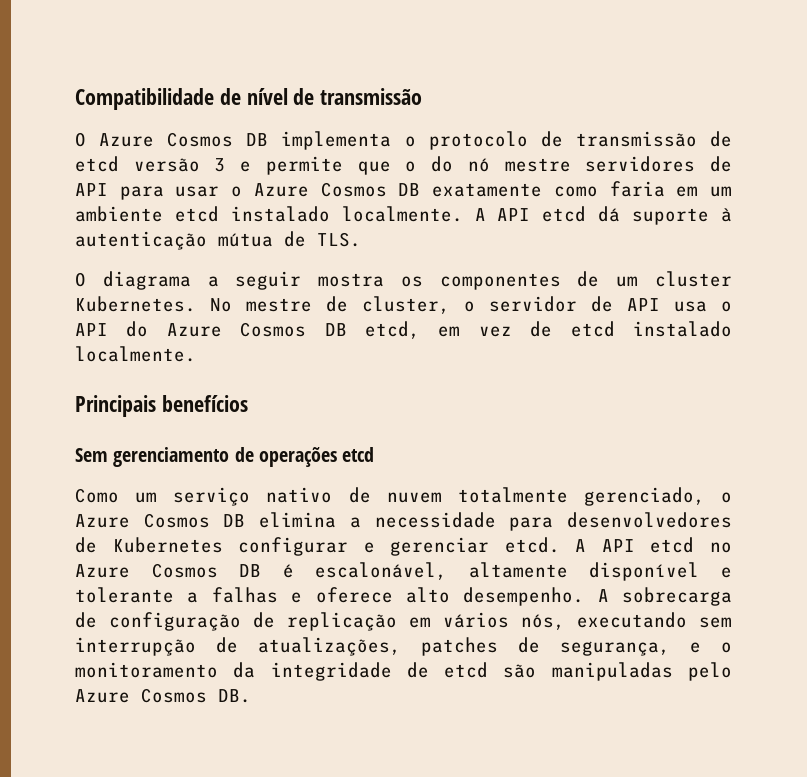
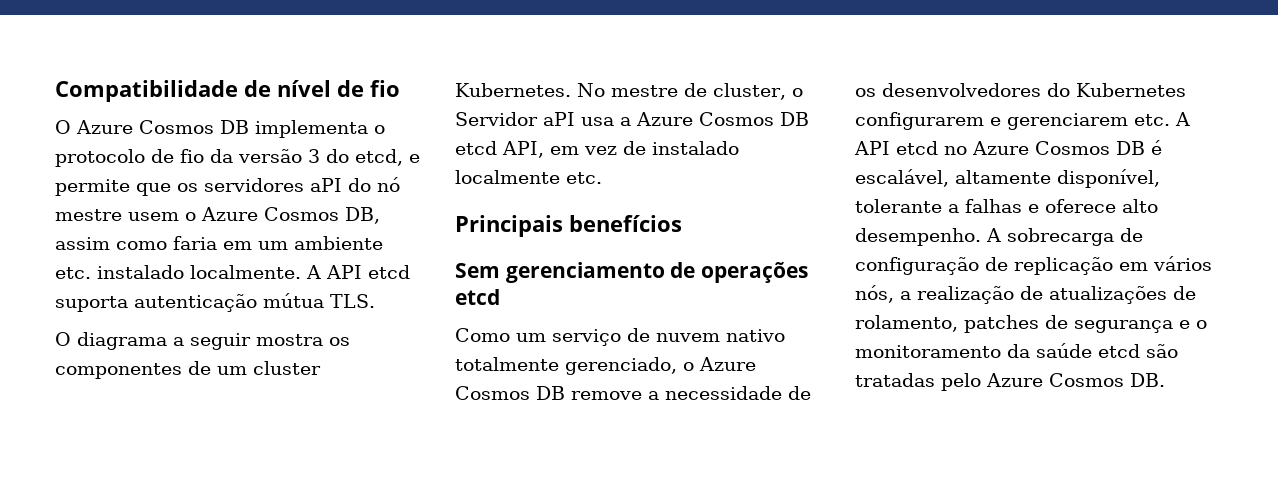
[320,88,423,105] transmissão -> [370,80,400,97] fio
[575,131,732,147] [75,156,733,175] [75,182,543,200] transmissão de etcd versão 3 e permite que o do nó mestre servidores de API para usar o Azure Cosmos DB exatamente -> [180,149,420,166] [55,177,400,196] [55,207,380,224] [55,237,110,250] fio da versão 3 do etcd, e permite que os servidores aPI do nó mestre usem o Azure Cosmos DB, assim
[174,206,219,222] etcd -> [55,267,91,279] etc.
[598,206,733,225] dá suporte à -> [55,296,128,312] suporta
[284,231,306,247] de -> (324, 300) none
[489,296,732,312] [75,321,420,339] servidor de API usa o API do Azure Cosmos DB etcd, -> [455,112,809,126] [455,141,544,158] Servidor aPI usa a Azure Cosmos DB etcd API,
[570,321,732,337] [75,346,196,362] etcd instalado localmente. -> [652,141,739,155] [455,170,602,184] instalado localmente etc.
[266,487,333,503] nativo -> (621, 337) none
(442, 497) none -> [726,329,785,342] nativo
[259,512,337,528] elimina -> [571,391,642,400] remove
[509,512,732,531] [75,537,560,556] para desenvolvedores de Kubernetes configurar e gerenciar etcd. -> [788,386,811,400] [855,83,1186,97] [855,112,1170,130] de os desenvolvedores do Kubernetes configurarem e gerenciarem etc.
[315,562,732,581] escalonável, altamente disponível e -> [855,169,1160,188] escalável, altamente disponível,
[577,612,732,628] [75,637,401,656] executando sem interrupção de atualizações, -> [900,286,1196,304] [855,315,958,332] a realização de atualizações de rolamento,
[560,641,670,656] segurança, -> [1074,320,1173,333] segurança
[270,662,429,681] integridade de -> [1036,343,1092,358] saúde
[551,662,673,681] manipuladas -> [855,373,935,387] tratadas

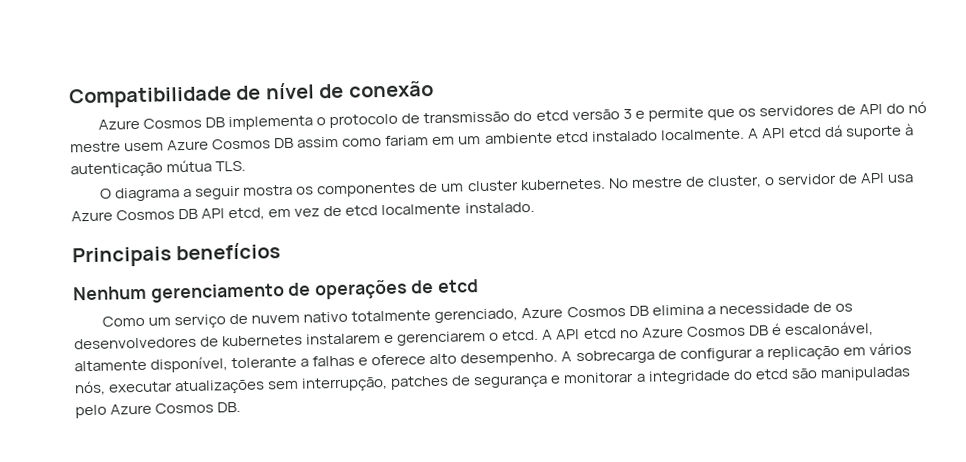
[370,80,400,97] [55,120,71,134] fio // O -> [347,79,434,98] conexão //
[180,149,403,166] fio da versão 3 do etcd, -> [423,108,632,124] transmissão do etcd versão 3
[310,178,342,192] aPI -> [836,103,883,115] de API
[185,207,380,224] o Azure Cosmos DB, -> [167,137,295,151] Azure Cosmos DB
[173,236,217,250] faria -> [385,135,430,146] fariam
[55,267,91,279] etc. -> [555,131,589,143] etcd
[55,296,128,312] suporta -> [823,123,914,140] dá suporte à
[455,83,571,97] Kubernetes. -> [519,178,606,191] kubernetes.
[455,112,809,126] [455,141,544,158] Servidor aPI usa a Azure Cosmos DB etcd API, -> [776,172,914,186] [71,207,266,222] servidor de API usa Azure Cosmos DB API etcd,
[652,141,739,155] [455,170,602,184] instalado localmente etc. -> [345,201,535,216] etcd localmente instalado.
[455,263,500,278] Sem -> [73,285,147,301] Nenhum
(808, 272) none -> [409,280,434,294] de
[683,357,756,371] [455,386,642,400] o Azure Cosmos DB remove -> [521,304,704,319] Azure Cosmos DB elimina
[1047,83,1186,97] [855,112,1170,130] do Kubernetes configurarem e gerenciarem etc. -> [200,329,540,347] de kubernetes instalarem e gerenciarem o etcd.
[855,169,949,187] escalável, -> [783,321,874,337] escalonável,
[855,257,1008,275] configuração de -> [679,347,764,363] configurar a
[900,286,1196,304] [855,315,1207,333] [855,343,1092,358] a realização de atualizações de rolamento, patches de segurança e o monitoramento da saúde -> [108,369,753,395] executar atualizações sem interrupção, patches de segurança e monitorar a integridade do
[855,373,935,387] tratadas -> [819,366,911,382] manipuladas

